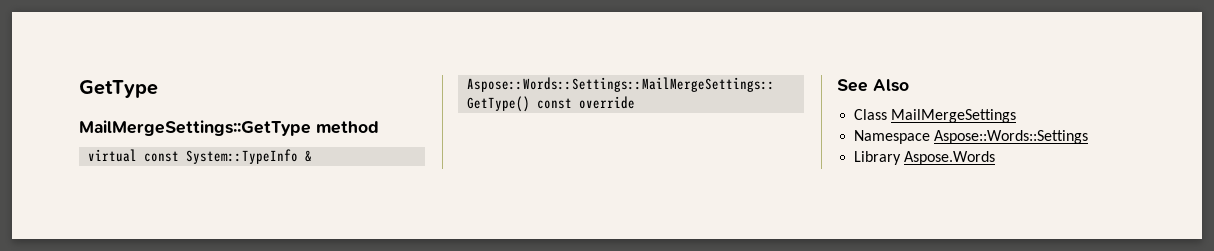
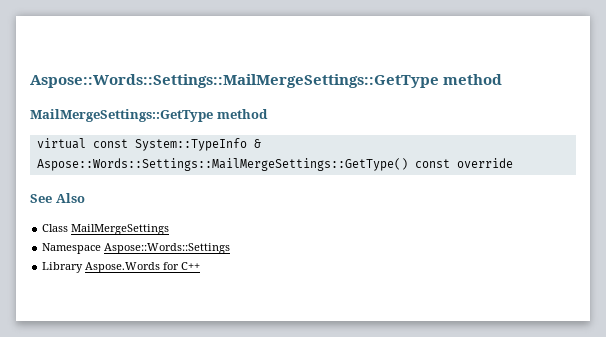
[79,80,158,98] GetType -> [30,74,503,88] Aspose::Words::Settings::MailMergeSettings::GetType method
(996, 158) none -> [163,262,201,270] for C++

